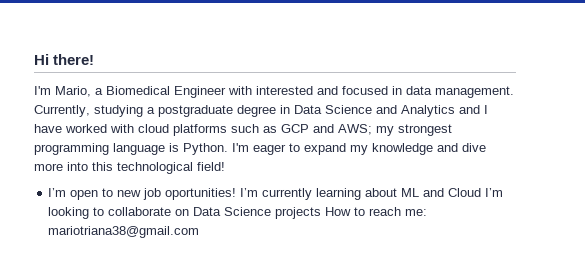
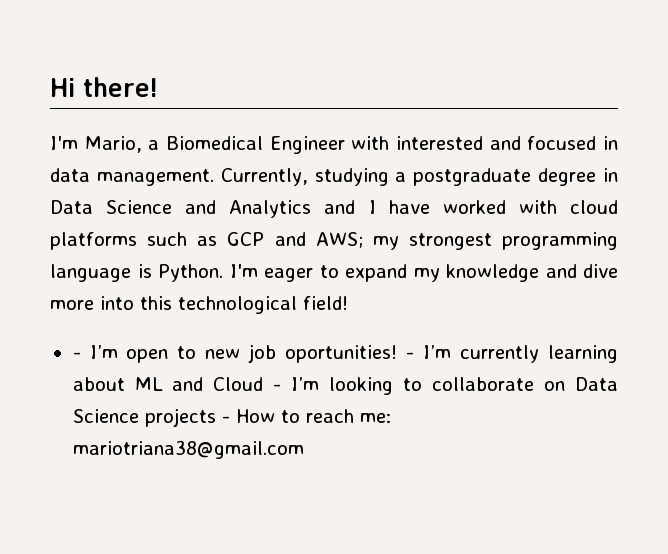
(225, 166) none -> [72,352,81,359] -
(237, 194) none -> [406,352,415,359] -
(482, 192) none -> [273,384,282,391] -
(322, 213) none -> [221,416,230,423] -

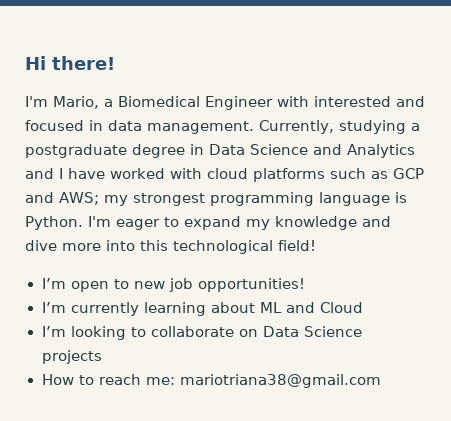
[72,352,81,359] - -> (316, 245) none
[285,345,415,363] oportunities! - -> [197,278,305,292] opportunities! //
[273,384,282,391] - -> (363, 307) //
[221,416,230,423] - -> (102, 357) //

